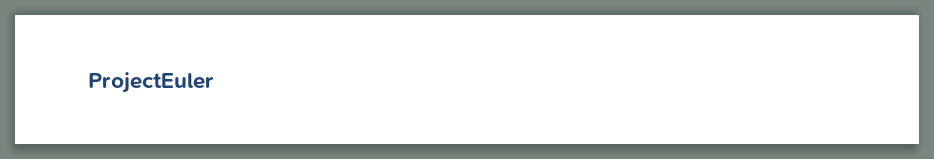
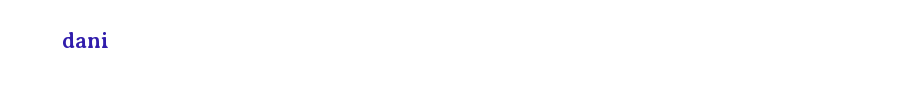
[88,72,214,93] ProjectEuler -> [62,32,109,48] dani

